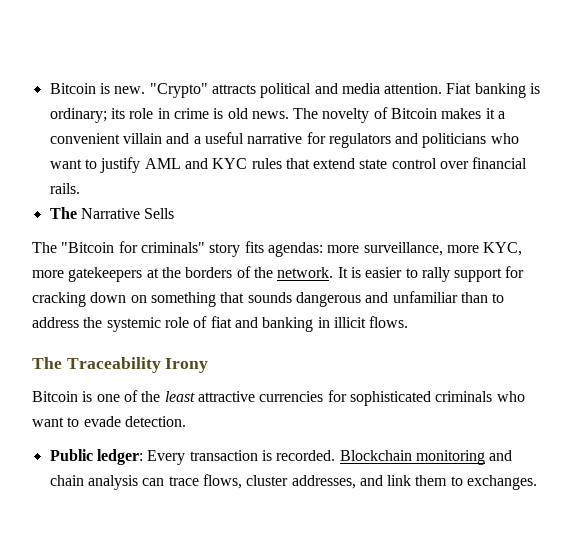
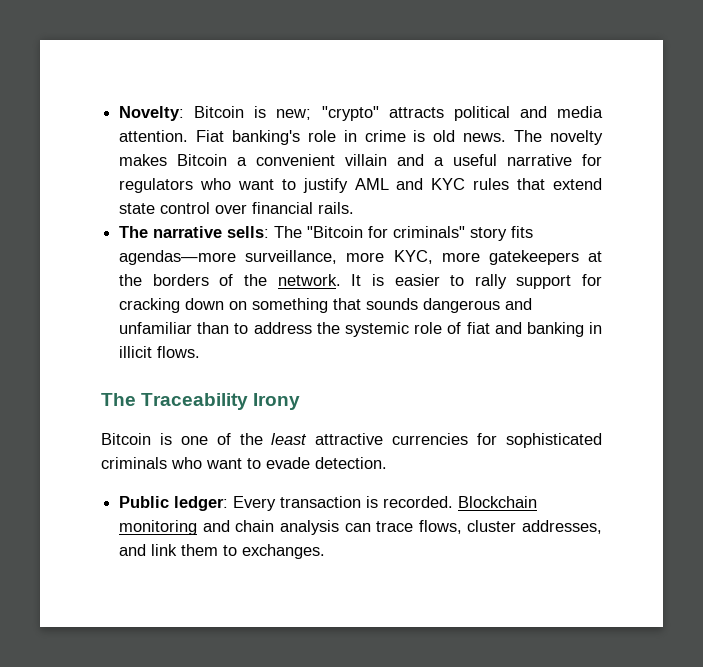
[49,83,208,98] Bitcoin is new. "Crypto" -> [119,106,379,121] Novelty: Bitcoin is new; "crypto"
[474,83,541,98] [49,108,125,123] banking is ordinary; its -> [231,130,300,145] banking's
[373,107,495,119] of Bitcoin makes it -> [119,154,228,166] makes Bitcoin
[395,133,487,148] and politicians -> (194, 185) none
[80,208,175,219] Narrative Sells // -> [153,226,270,238] narrative sells:
[267,242,360,257] agendas: more -> [119,250,237,265] agendas—more

